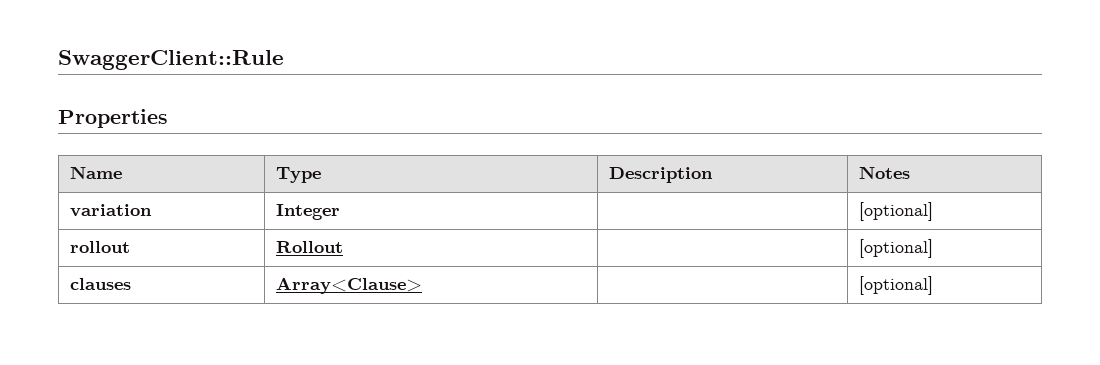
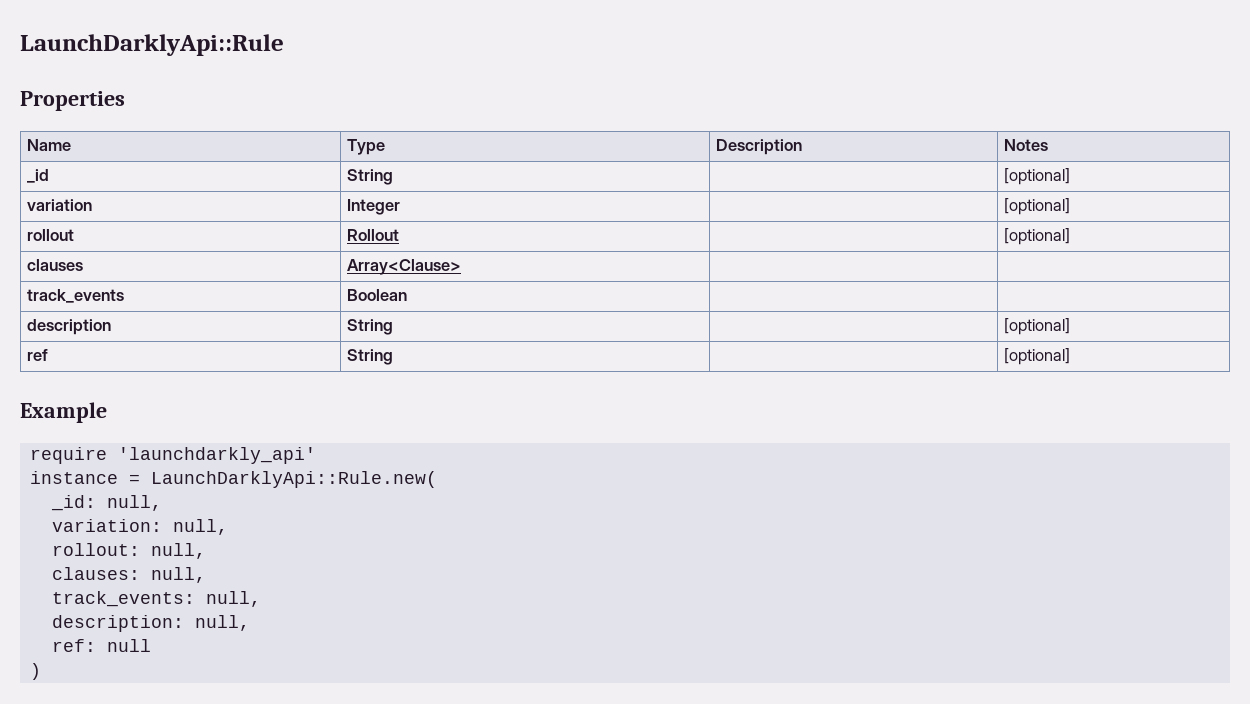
[58,50,284,70] SwaggerClient::Rule -> [20,34,284,56] LaunchDarklyApi::Rule
(911, 172) none -> [26,169,49,183] [346,169,393,185] [1003,168,1070,185] // _id | String | | [optional]
[859,276,934,295] [optional] -> [26,289,124,303] [346,289,407,301] [26,319,111,335] [346,319,393,335] [1003,318,1070,335] [26,349,48,361] [346,349,393,365] [1003,348,1070,365] [20,402,107,423] [29,447,316,464] [29,471,437,488] [50,495,162,511] [51,519,228,535] [51,543,206,559] [51,567,206,583] [51,591,261,607] [51,615,250,632] [51,639,151,652] [29,663,41,680] // track_events | Boolean | | // description | String | | [optional] // ref | String | | [optional] // Example // require 'launchdarkly_api' // instance = LaunchDarklyApi::Rule.new( // _id: null, // variation: null, // rollout: null, // clauses: null, // track_events: null, // description: null, // ref: null // )

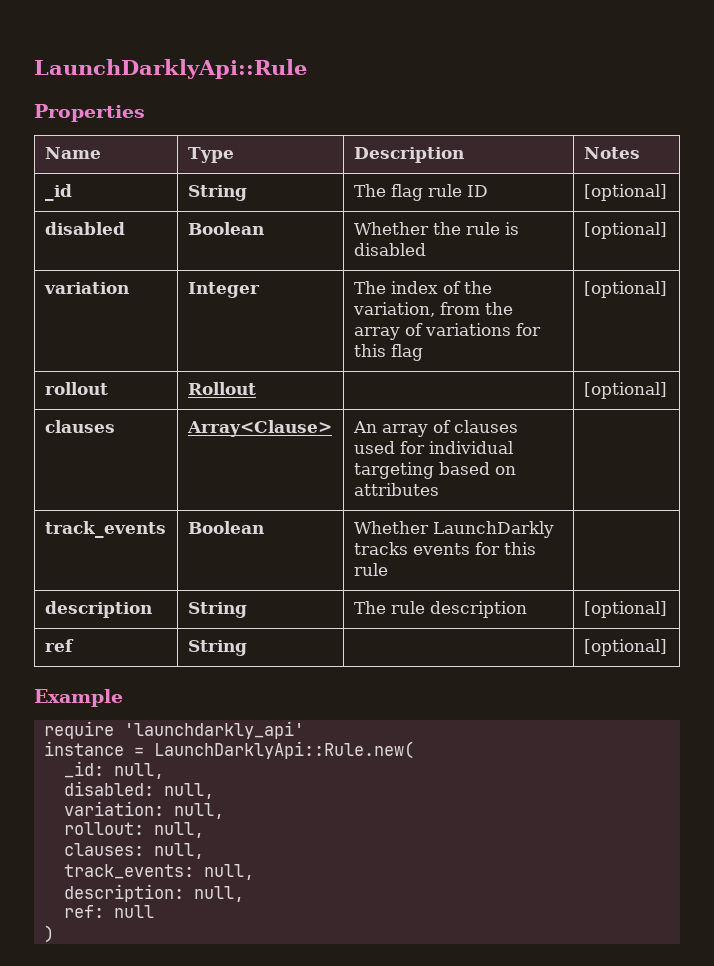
[1003,168,1070,185] [26,199,92,211] [346,199,400,215] | [optional] // variation | Integer | -> [353,184,488,201] [583,184,667,201] [44,222,125,235] [187,222,264,235] [353,222,519,235] [353,243,426,256] [583,222,667,239] [43,282,129,294] [187,282,260,298] [353,281,492,294] [352,302,513,317] [353,323,541,340] [353,344,423,361] The flag rule ID | [optional] // disabled | Boolean | Whether the rule is disabled | [optional] // variation | Integer | The index of the variation, from the array of variations for this flag
[26,289,124,303] [346,289,407,301] | // track_events | Boolean | -> [352,420,518,437] [353,441,513,454] [353,462,516,479] [353,483,439,496] [44,521,166,538] [187,521,264,534] [353,521,554,538] [353,542,536,555] [353,563,388,576] An array of clauses used for individual targeting based on attributes | // track_events | Boolean | Whether LaunchDarkly tracks events for this rule
(393, 327) none -> [353,601,527,618] The rule description
(162, 503) none -> [63,781,214,799] // disabled: null,

